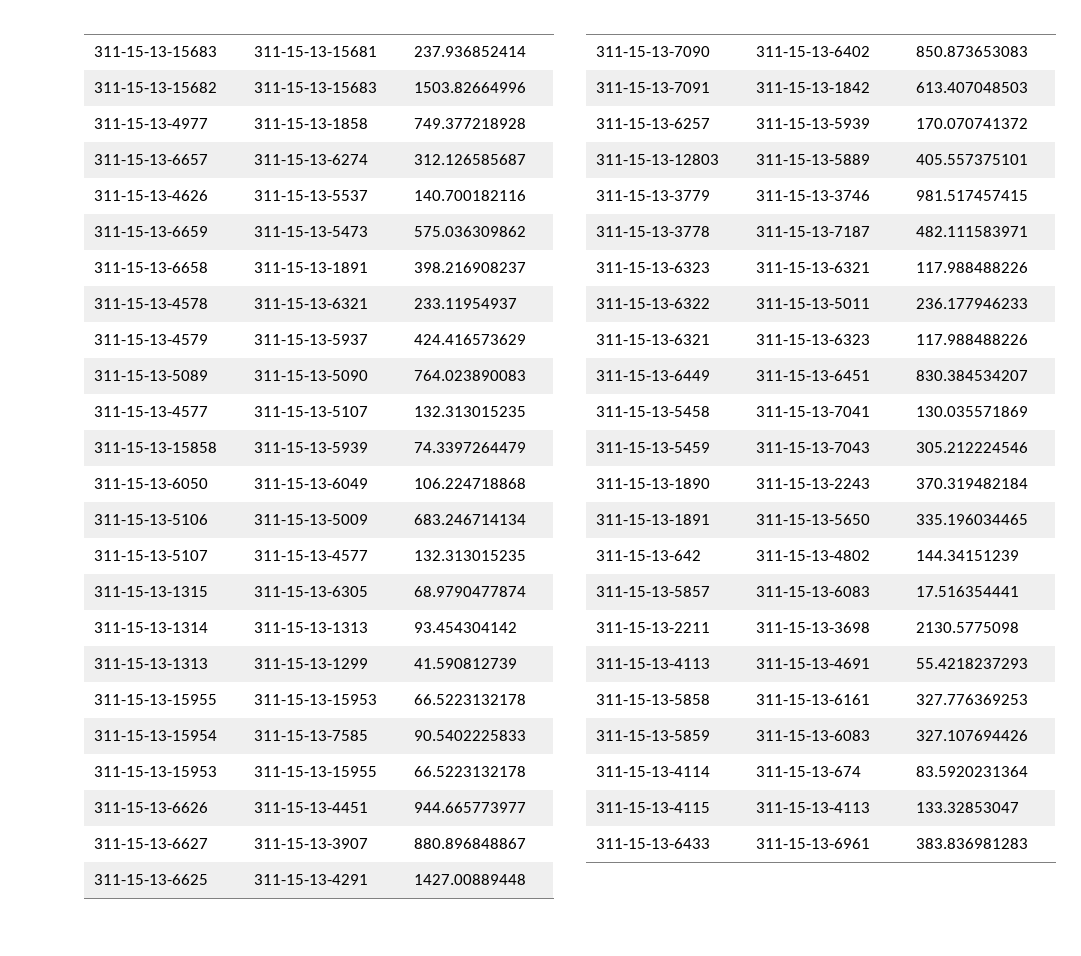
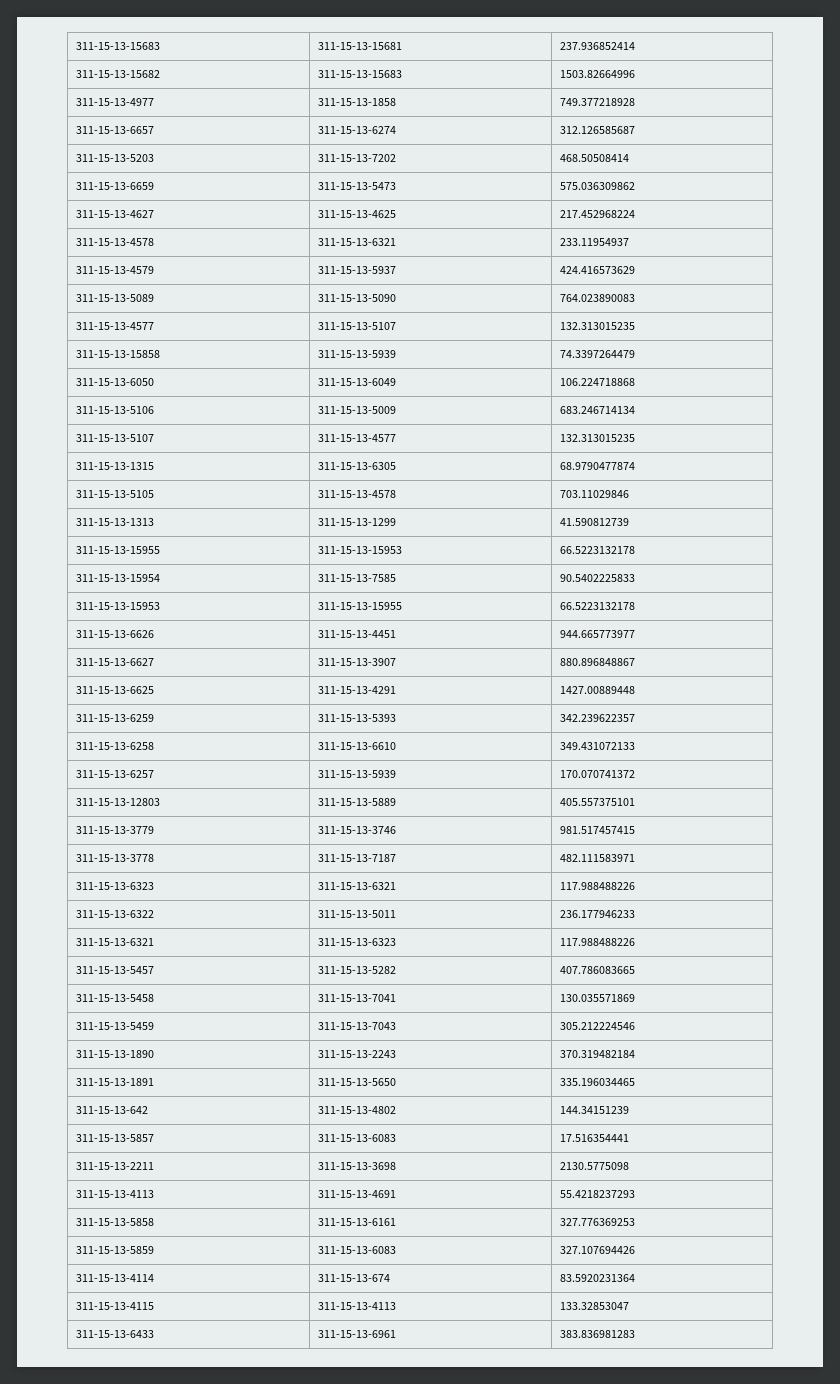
[93,190,208,201] [253,190,368,201] [413,190,526,201] 311-15-13-4626 | 311-15-13-5537 | 140.700182116 -> [76,154,155,162] [318,154,397,162] [560,154,630,162] 311-15-13-5203 | 311-15-13-7202 | 468.50508414
[93,262,208,273] [253,262,368,273] [413,262,526,273] 311-15-13-6658 | 311-15-13-1891 | 398.216908237 -> [76,210,155,218] [318,210,397,218] [560,210,636,218] 311-15-13-4627 | 311-15-13-4625 | 217.452968224
[93,622,208,633] [253,622,368,633] [413,622,517,633] 311-15-13-1314 | 311-15-13-1313 | 93.454304142 -> [76,490,155,498] [318,490,397,498] [560,490,630,498] 311-15-13-5105 | 311-15-13-4578 | 703.11029846
[595,46,710,57] [755,46,870,57] [915,46,1028,57] [595,82,710,93] [755,82,870,93] [915,82,1028,93] 311-15-13-7090 | 311-15-13-6402 | 850.873653083 // 311-15-13-7091 | 311-15-13-1842 | 613.407048503 -> [76,714,155,722] [318,714,397,722] [560,714,636,722] [76,742,155,750] [318,742,397,750] [560,742,636,750] 311-15-13-6259 | 311-15-13-5393 | 342.239622357 // 311-15-13-6258 | 311-15-13-6610 | 349.431072133
[595,370,710,381] [755,370,870,381] [915,370,1028,381] 311-15-13-6449 | 311-15-13-6451 | 830.384534207 -> [76,966,155,974] [318,966,397,974] [560,966,636,974] 311-15-13-5457 | 311-15-13-5282 | 407.786083665

